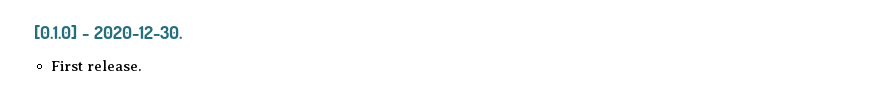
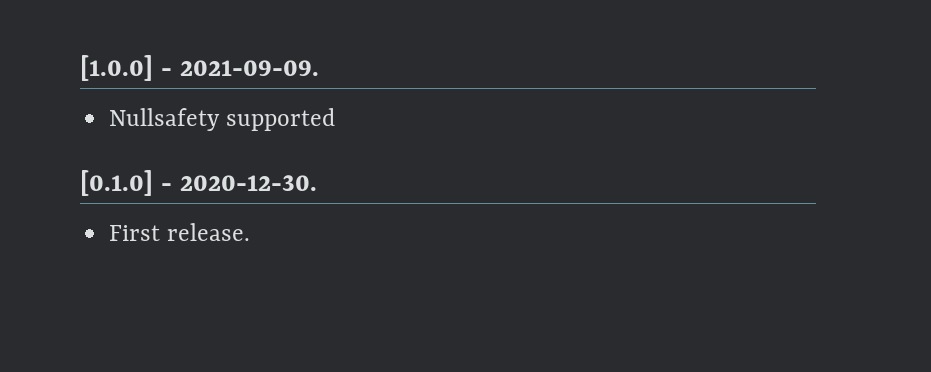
(34, 32) none -> [80,55,319,81] [109,108,336,131] [1.0.0] - 2021-09-09. // Nullsafety supported //

